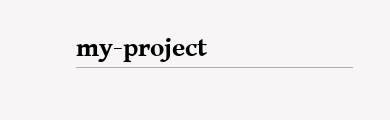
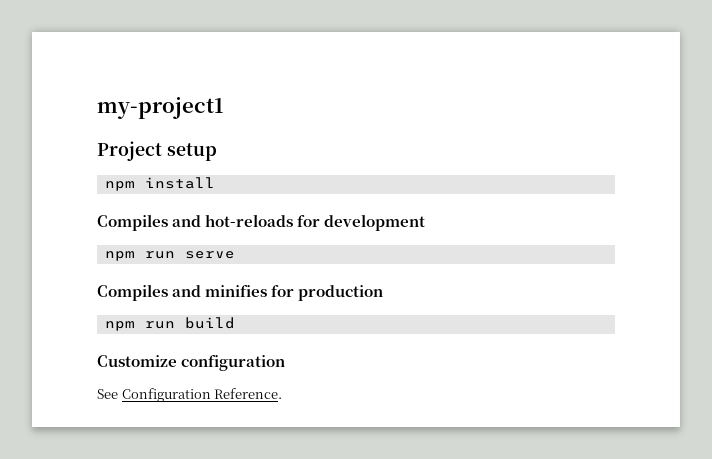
[76,38,207,62] my-project -> [97,97,224,119] [97,141,217,161] [104,177,215,191] [97,214,426,231] [104,251,235,261] [97,284,384,301] [104,317,235,331] [97,355,286,371] [97,388,283,402] my-project1 // Project setup // npm install // Compiles and hot-reloads for development // npm run serve // Compiles and minifies for production // npm run build // Customize configuration // See Configuration Reference.

